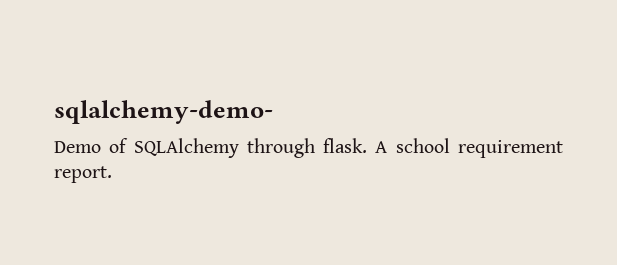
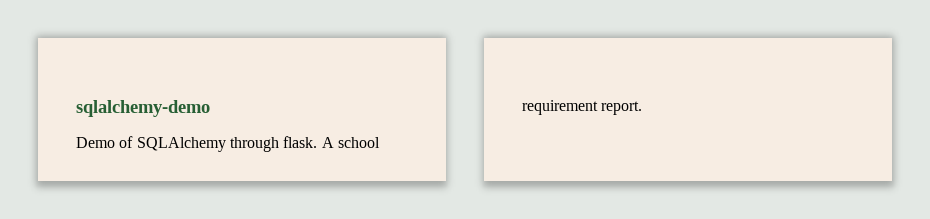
[54,100,273,124] sqlalchemy-demo- -> [76,100,210,117] sqlalchemy-demo

